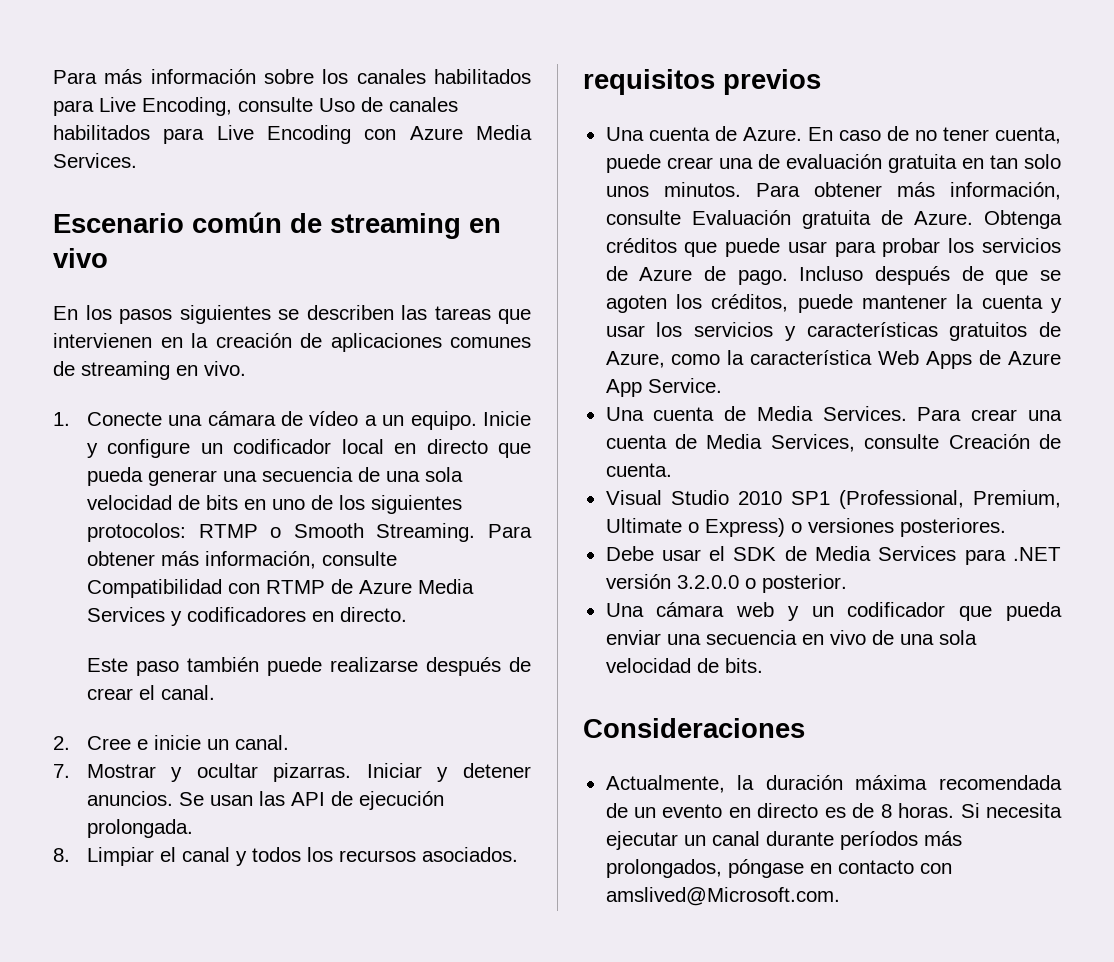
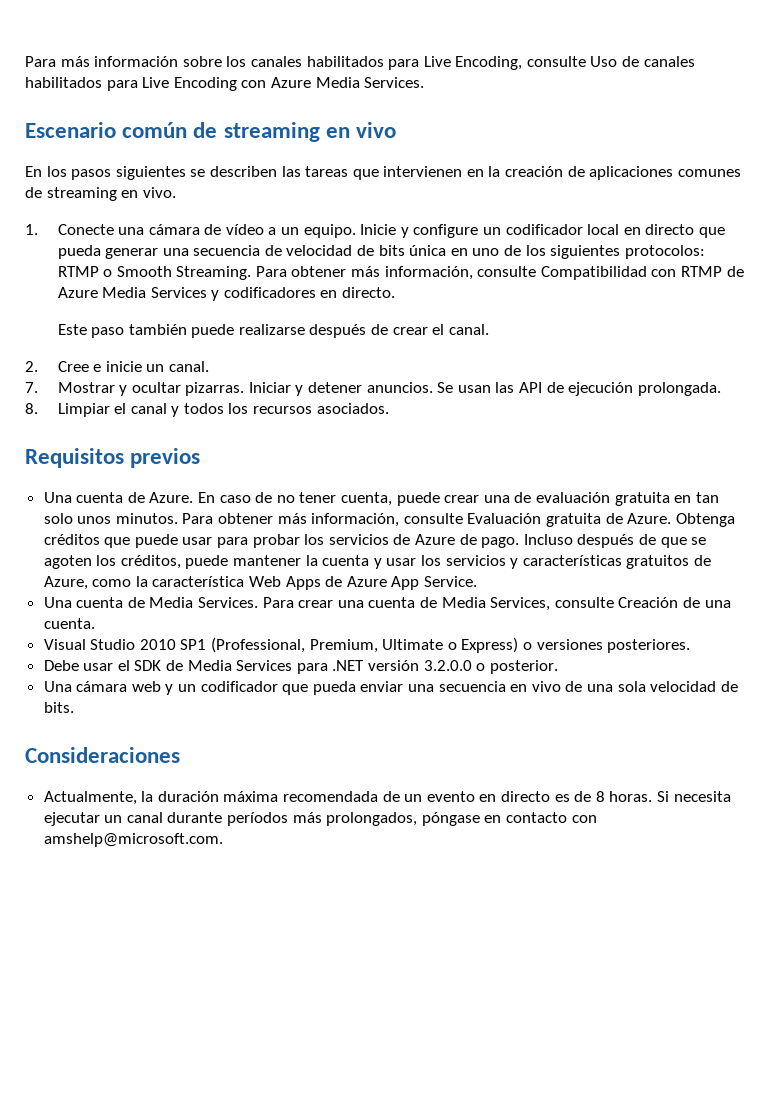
[385,467,463,482] una sola -> (282, 250) none
(238, 502) none -> [409,245,447,256] única
[583,69,715,95] requisitos -> [25,448,124,468] Requisitos
(1061, 441) none -> [704,600,731,608] una
[605,887,840,906] amslived@Microsoft.com. -> [43,833,223,847] amshelp@microsoft.com.

